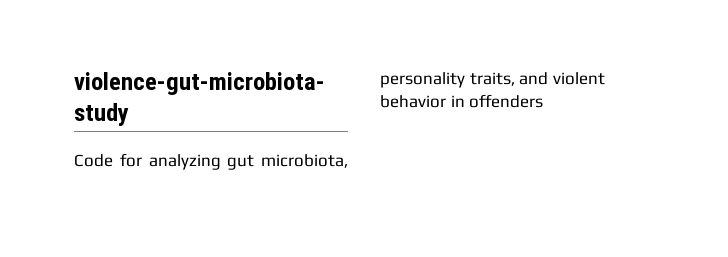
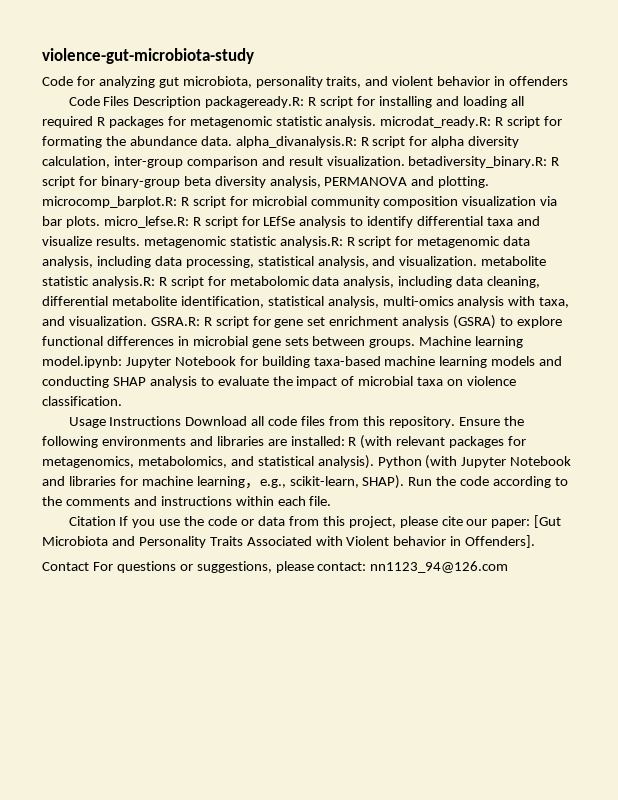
(544, 101) none -> [68,96,524,108] [42,116,563,128] [42,136,520,148] [42,156,560,168] [42,176,490,188] [42,196,558,208] [42,216,540,228] [42,236,531,248] [42,256,547,268] [42,276,541,288] [42,296,570,308] [42,315,562,329] [42,336,524,348] [42,356,563,368] [42,376,517,388] [42,396,122,406] [68,416,524,428] [42,435,527,449] [42,455,572,469] [42,475,569,489] [42,496,332,506] [68,515,562,528] [42,535,536,548] [42,561,509,573] // Code Files Description packageready.R: R script for installing and loading all required R packages for metagenomic statistic analysis. microdat_ready.R: R script for formating the abundance data. alpha_divanalysis.R: R script for alpha diversity calculation, inter-group comparison and result visualization. betadiversity_binary.R: R script for binary-group beta diversity analysis, PERMANOVA and plotting. microcomp_barplot.R: R script for microbial community composition visualization via bar plots. micro_lefse.R: R script for LEfSe analysis to identify differential taxa and visualize results. metagenomic statistic analysis.R: R script for metagenomic data analysis, including data processing, statistical analysis, and visualization. metabolite statistic analysis.R: R script for metabolomic data analysis, including data cleaning, differential metabolite identification, statistical analysis, multi-omics analysis with taxa, and visualization. GSRA.R: R script for gene set enrichment analysis (GSRA) to explore functional differences in microbial gene sets between groups. Machine learning model.ipynb: Jupyter Notebook for building taxa-based machine learning models and conducting SHAP analysis to evaluate the impact of microbial taxa on violence classification. // Usage Instructions Download all code files from this repository. Ensure the following environments and libraries are installed: R (with relevant packages for metagenomics, metabolomics, and statistical analysis). Python (with Jupyter Notebook and libraries for machine learning，e.g., scikit-learn, SHAP). Run the code according to the comments and instructions within each file. // Citation If you use the code or data from this project, please cite our paper: [Gut Microbiota and Personality Traits Associated with Violent behavior in Offenders]. // Contact For questions or suggestions, please contact: nn1123_94@126.com

